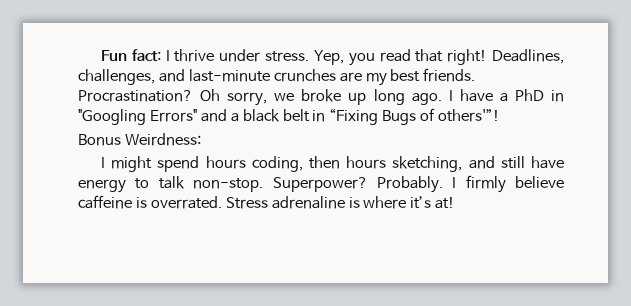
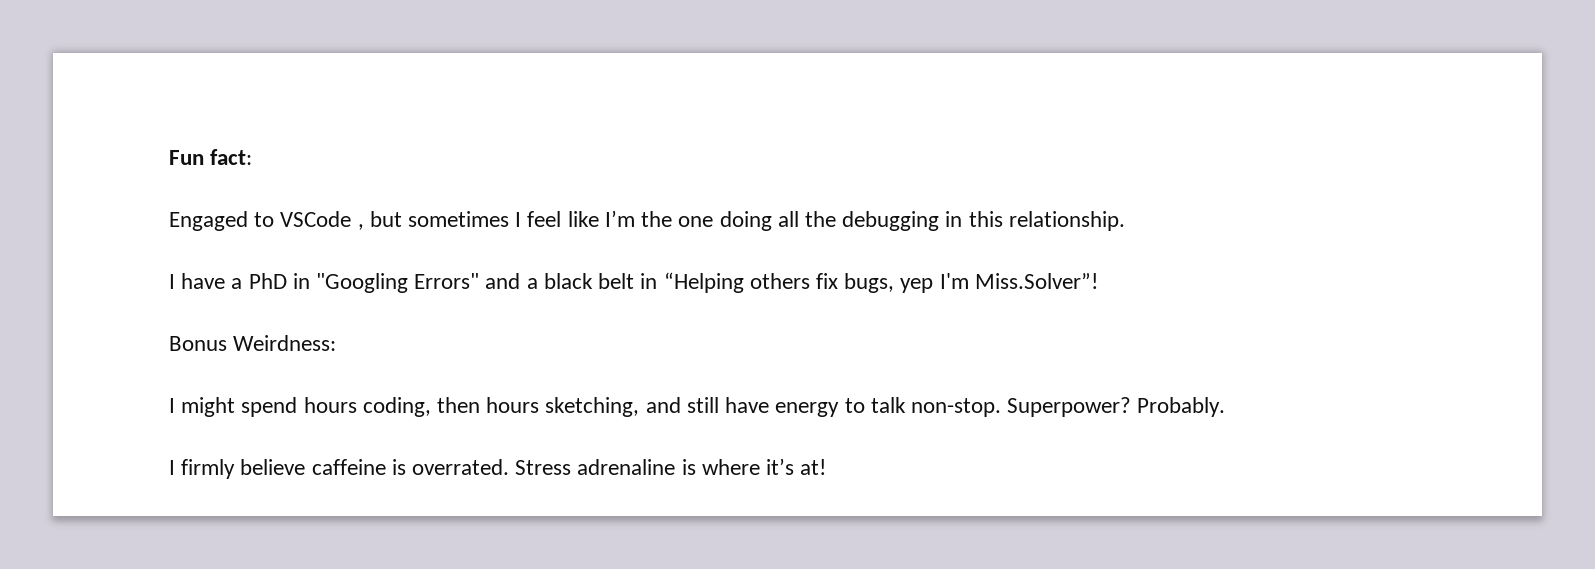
[165,49,564,66] [78,68,476,86] [78,89,442,106] I thrive under stress. Yep, you read that right! Deadlines, challenges, and last-minute crunches are my best friends. Procrastination? Oh sorry, we broke up long ago. -> [169,210,1125,231] // Engaged to VSCode , but sometimes I feel like I’m the one doing all the debugging in this relationship. //
[329,108,501,125] “Fixing Bugs of others'”! -> [663,272,1098,293] “Helping others fix bugs, yep I'm Miss.Solver”!
(443, 184) none -> (1226, 407) //

